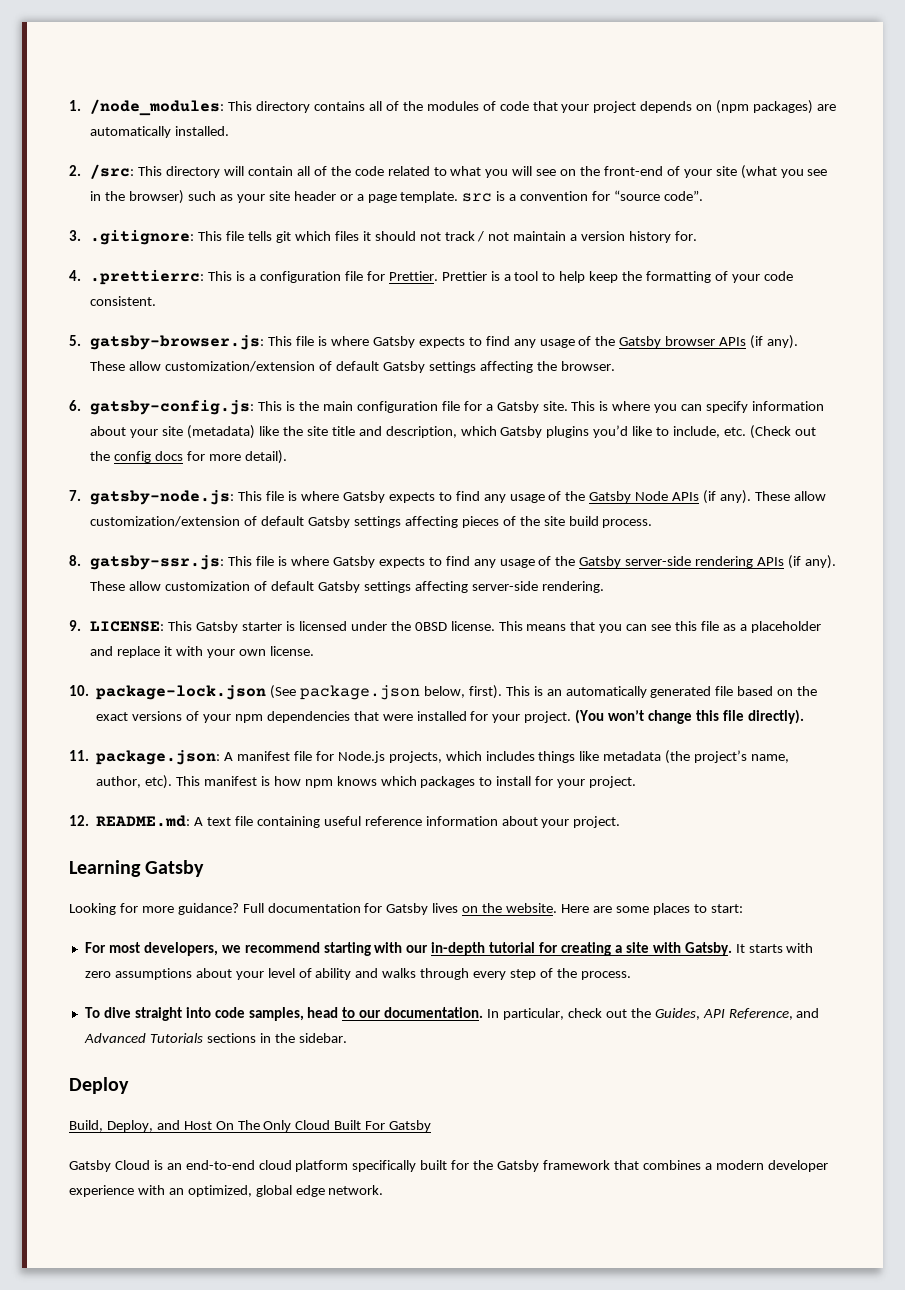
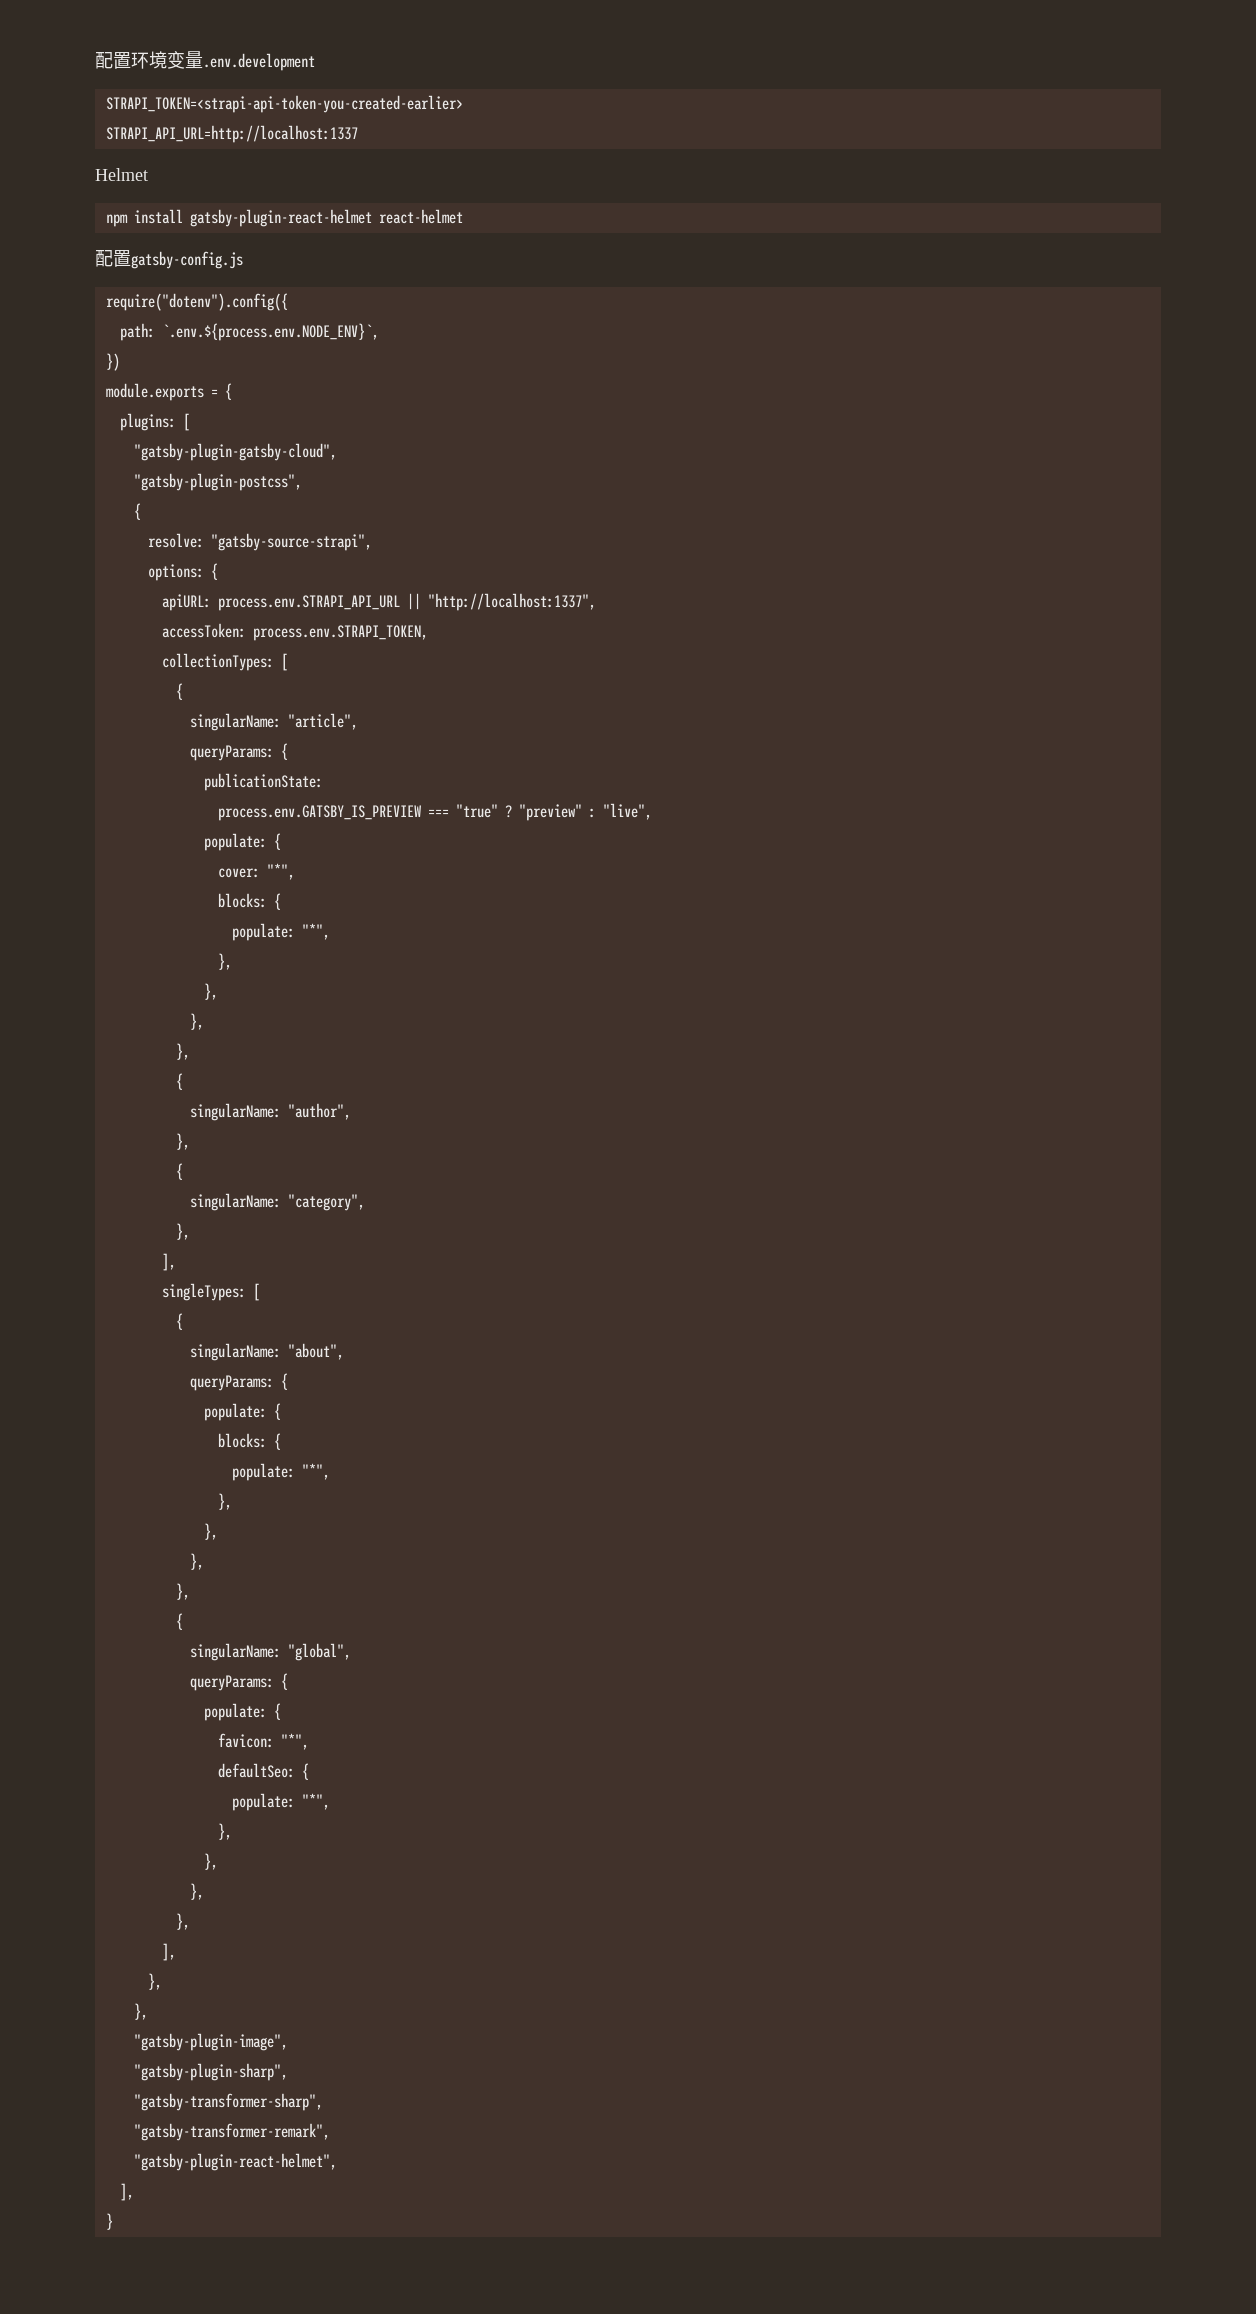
[69,99,836,116] [90,126,230,138] [69,164,828,179] [90,190,703,204] [69,230,697,245] [69,270,793,285] [90,296,157,306] [69,335,798,350] [90,361,615,373] [69,400,824,415] [90,425,816,439] [90,450,287,464] [69,490,826,505] [90,516,653,528] [69,555,836,570] [90,581,604,593] [69,620,821,633] [90,646,314,658] [69,685,818,700] [96,709,804,724] [69,750,790,765] [96,775,637,789] [69,815,621,828] [69,860,205,877] [69,903,743,915] [84,942,814,956] [84,968,631,980] [84,1007,820,1021] [83,1033,347,1043] [69,1077,129,1094] [69,1120,432,1132] [69,1160,828,1172] [69,1185,384,1197] 1. /node_modules: This directory contains all of the modules of code that your project depends on (npm packages) are automatically installed. // 2. /src: This directory will contain all of the code related to what you will see on the front-end of your site (what you see in the browser) such as your site header or a page template. src is a convention for “source code”. // 3. .gitignore: This file tells git which files it should not track / not maintain a version history for. // 4. .prettierrc: This is a configuration file for Prettier. Prettier is a tool to help keep the formatting of your code consistent. // 5. gatsby-browser.js: This file is where Gatsby expects to find any usage of the Gatsby browser APIs (if any). These allow customization/extension of default Gatsby settings affecting the browser. // 6. gatsby-config.js: This is the main configuration file for a Gatsby site. This is where you can specify information about your site (metadata) like the site title and description, which Gatsby plugins you’d like to include, etc. (Check out the config docs for more detail). // 7. gatsby-node.js: This file is where Gatsby expects to find any usage of the Gatsby Node APIs (if any). These allow customization/extension of default Gatsby settings affecting pieces of the site build process. // 8. gatsby-ssr.js: This file is where Gatsby expects to find any usage of the Gatsby server-side rendering APIs (if any). These allow customization of default Gatsby settings affecting server-side rendering. // 9. LICENSE: This Gatsby starter is licensed under the 0BSD license. This means that you can see this file as a placeholder and replace it with your own license. // 10. package-lock.json (See package.json below, first). This is an automatically generated file based on the exact versions of your npm dependencies that were installed for your project. (You won’t change this file directly). // 11. package.json: A manifest file for Node.js projects, which includes things like metadata (the project’s name, author, etc). This manifest is how npm knows which packages to install for your project. // 12. README.md: A text file containing useful reference information about your project. // Learning Gatsby // Looking for more guidance? Full documentation for Gatsby lives on the website. Here are some places to start: // For most developers, we recommend starting with our in-depth tutorial for creating a site with Gatsby. It starts with zero assumptions about your level of ability and walks through every step of the process. // To dive straight into code samples, head to our documentation. In particular, check out the Guides, API Reference, and Advanced Tutorials sections in the sidebar. // Deploy // Build, Deploy, and Host On The Only Cloud Built For Gatsby // Gatsby Cloud is an end-to-end cloud platform specifically built for the Gatsby framework that combines a modern developer experience with an optimized, global edge network. -> [95,51,315,71] [105,95,463,113] [105,125,358,143] [95,168,148,181] [105,209,463,227] [95,250,243,269] [105,293,288,311] [119,323,379,341] [105,353,120,371] [105,383,232,401] [119,413,190,431] [133,443,337,461] [133,473,302,491] [133,503,141,520] [147,533,372,551] [147,563,218,581] [161,593,596,611] [161,623,428,641] [161,653,288,671] [175,683,183,700] [189,713,358,731] [189,743,288,761] [203,773,323,791] [217,803,652,821] [203,833,281,851] [217,863,295,880] [217,893,281,910] [231,923,330,941] [217,953,232,970] [203,983,218,1000] [189,1013,204,1030] [175,1043,190,1060] [175,1073,183,1090] [189,1103,351,1121] [175,1133,190,1150] [175,1163,183,1180] [189,1193,365,1211] [175,1223,190,1240] [161,1253,176,1271] [161,1283,260,1301] [175,1313,183,1330] [189,1343,344,1361] [189,1373,288,1391] [203,1403,281,1421] [217,1433,281,1450] [231,1463,330,1481] [217,1493,232,1510] [203,1523,218,1540] [189,1553,204,1570] [175,1583,190,1600] [175,1613,183,1630] [189,1643,351,1661] [189,1673,288,1691] [203,1703,281,1721] [217,1733,309,1750] [217,1763,309,1780] [231,1793,330,1811] [217,1823,232,1840] [203,1853,218,1870] [189,1883,204,1900] [175,1913,190,1930] [161,1943,176,1961] [147,1973,162,1990] [133,2003,148,2020] [133,2033,288,2051] [133,2063,288,2081] [133,2093,323,2111] [133,2123,330,2141] [133,2153,337,2171] [119,2183,134,2201] [105,2213,113,2230] 配置环境变量.env.development // STRAPI_TOKEN=<strapi-api-token-you-created-earlier> // STRAPI_API_URL=http://localhost:1337 // Helmet // npm install gatsby-plugin-react-helmet react-helmet // 配置gatsby-config.js // require("dotenv").config({ // path: `.env.${process.env.NODE_ENV}`, // }) // module.exports = { // plugins: [ // "gatsby-plugin-gatsby-cloud", // "gatsby-plugin-postcss", // { // resolve: "gatsby-source-strapi", // options: { // apiURL: process.env.STRAPI_API_URL || "http://localhost:1337", // accessToken: process.env.STRAPI_TOKEN, // collectionTypes: [ // { // singularName: "article", // queryParams: { // publicationState: // process.env.GATSBY_IS_PREVIEW === "true" ? "preview" : "live", // populate: { // cover: "*", // blocks: { // populate: "*", // }, // }, // }, // }, // { // singularName: "author", // }, // { // singularName: "category", // }, // ], // singleTypes: [ // { // singularName: "about", // queryParams: { // populate: { // blocks: { // populate: "*", // }, // }, // }, // }, // { // singularName: "global", // queryParams: { // populate: { // favicon: "*", // defaultSeo: { // populate: "*", // }, // }, // }, // }, // ], // }, // }, // "gatsby-plugin-image", // "gatsby-plugin-sharp", // "gatsby-transformer-sharp", // "gatsby-transformer-remark", // "gatsby-plugin-react-helmet", // ], // }

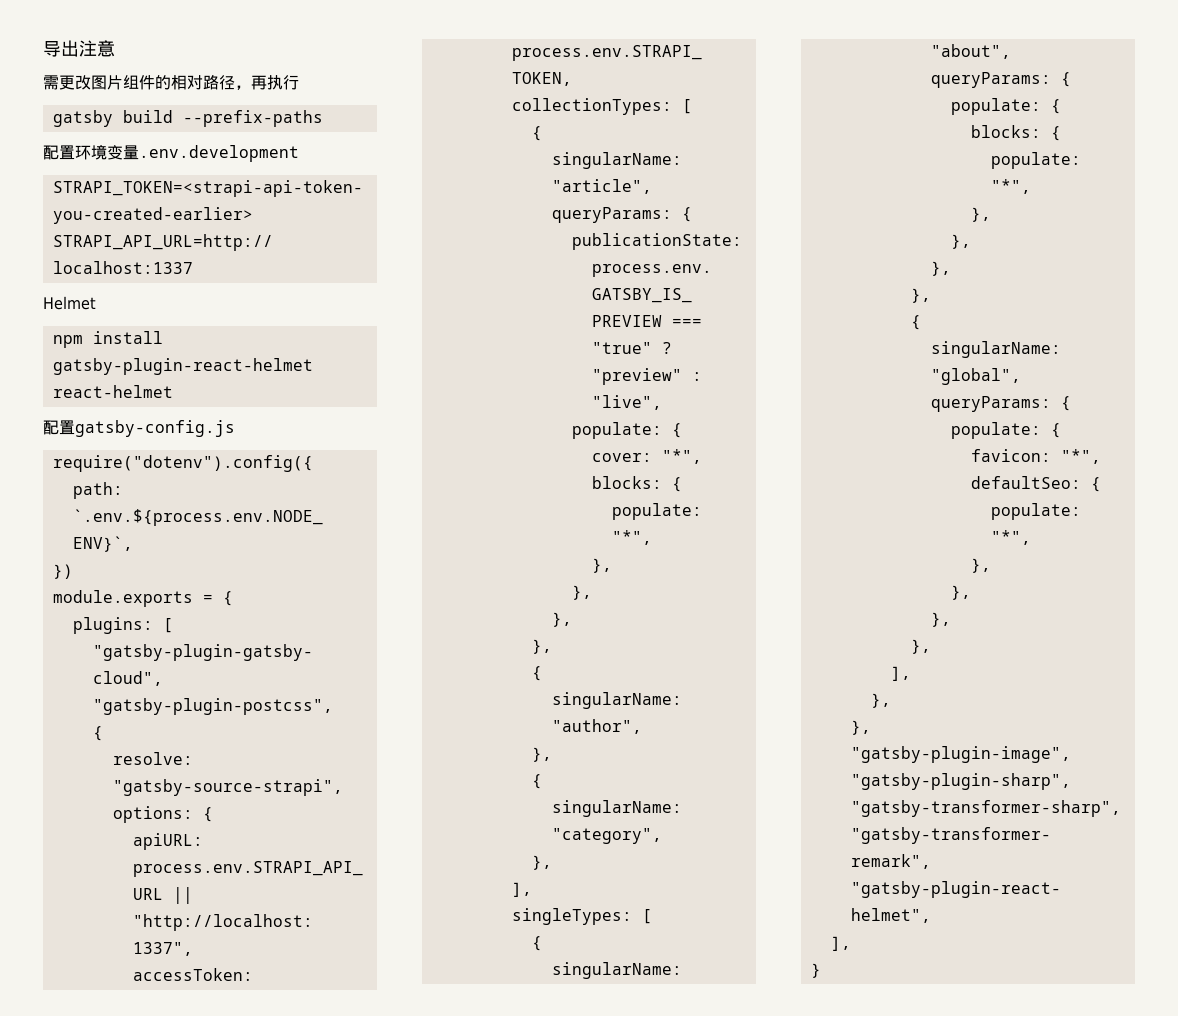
(95, 60) none -> [43,40,115,57] [43,75,299,90] [52,110,323,127] 导出注意 // 需更改图片组件的相对路径，再执行 // gatsby build --prefix-paths //

